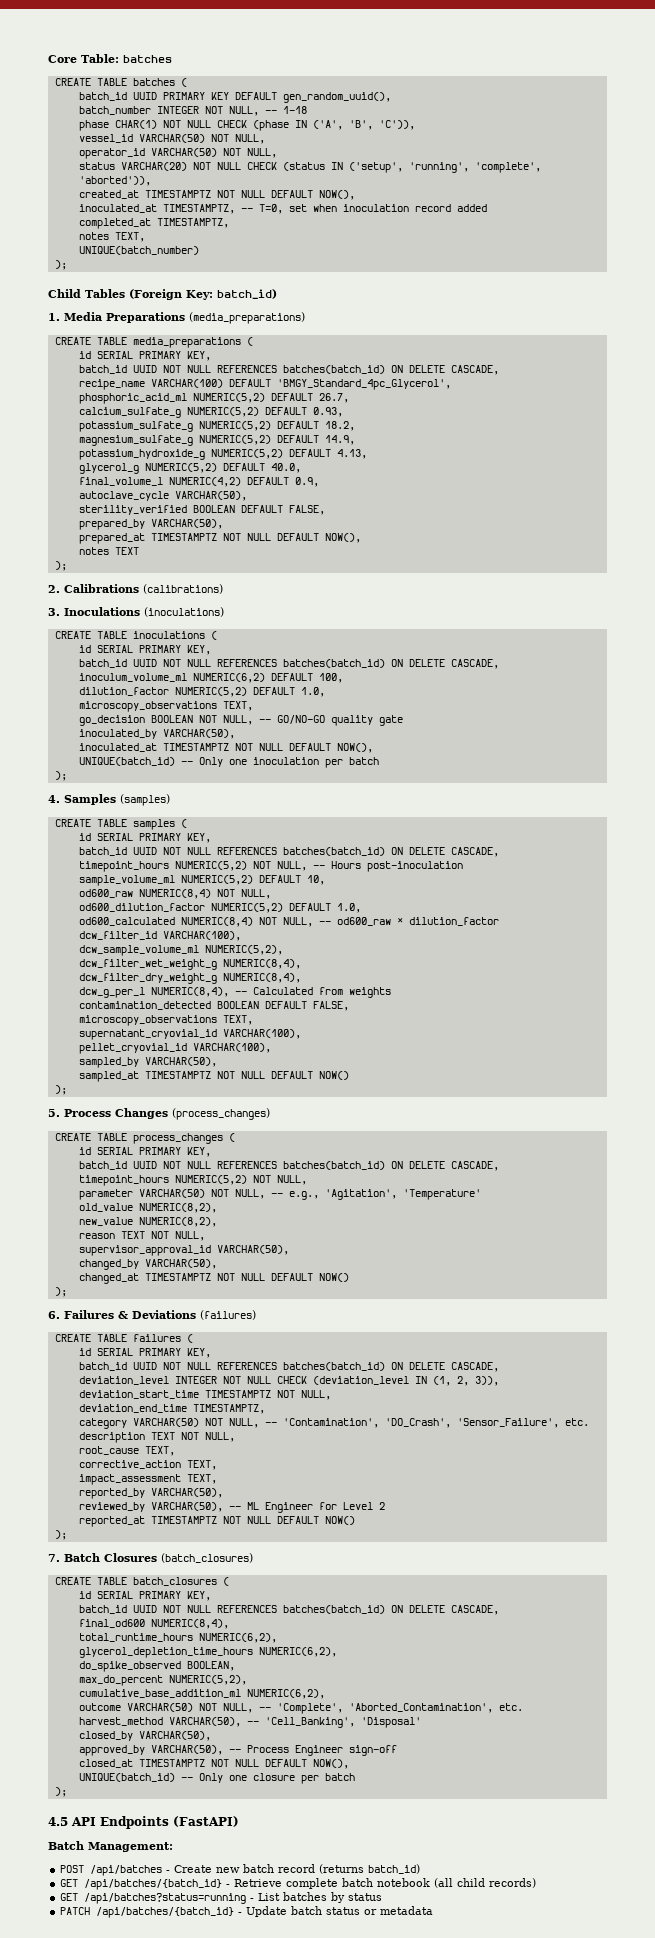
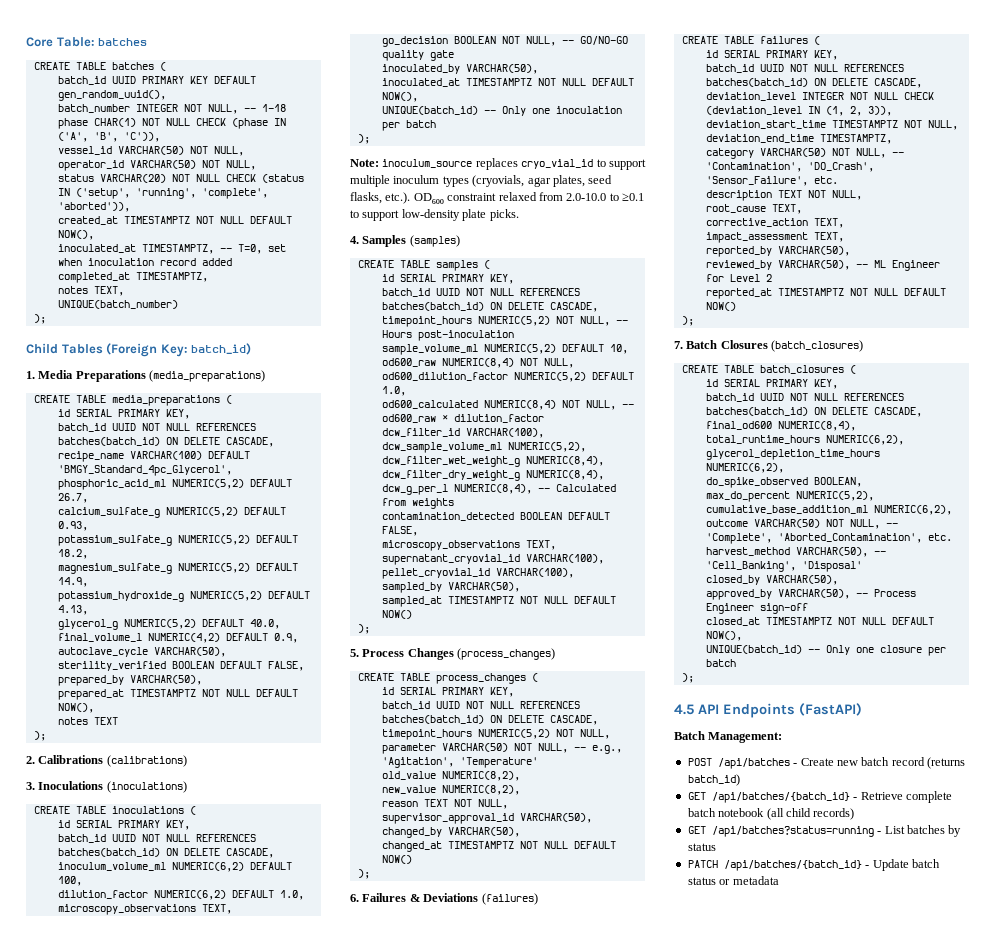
[174,687,247,697] NUMERIC(5,2) -> [153,890,226,900] NUMERIC(6,2)
(67, 776) none -> [350,158,646,170] [350,175,613,187] [350,192,644,204] [350,209,519,221] // Note: inoculum_source replaces cryo_vial_id to support multiple inoculum types (cryovials, agar plates, seed flasks, etc.). OD₆₀₀ constraint relaxed from 2.0-10.0 to ≥0.1 to support low-density plate picks.

